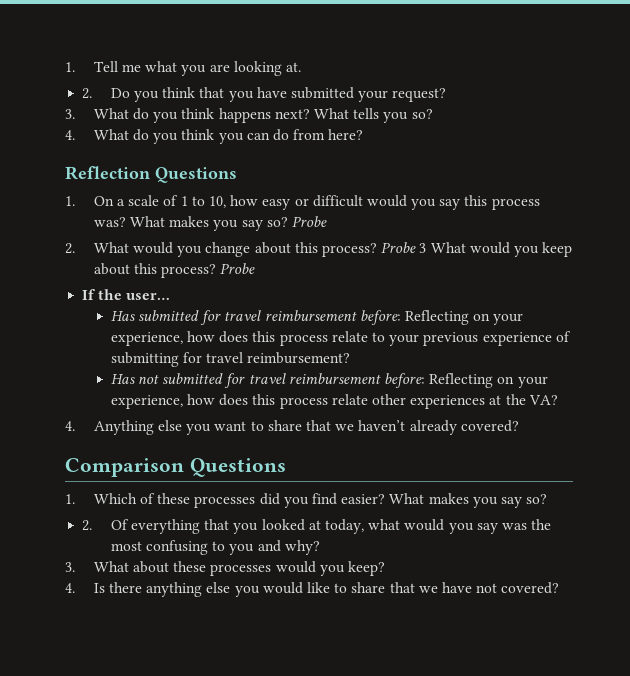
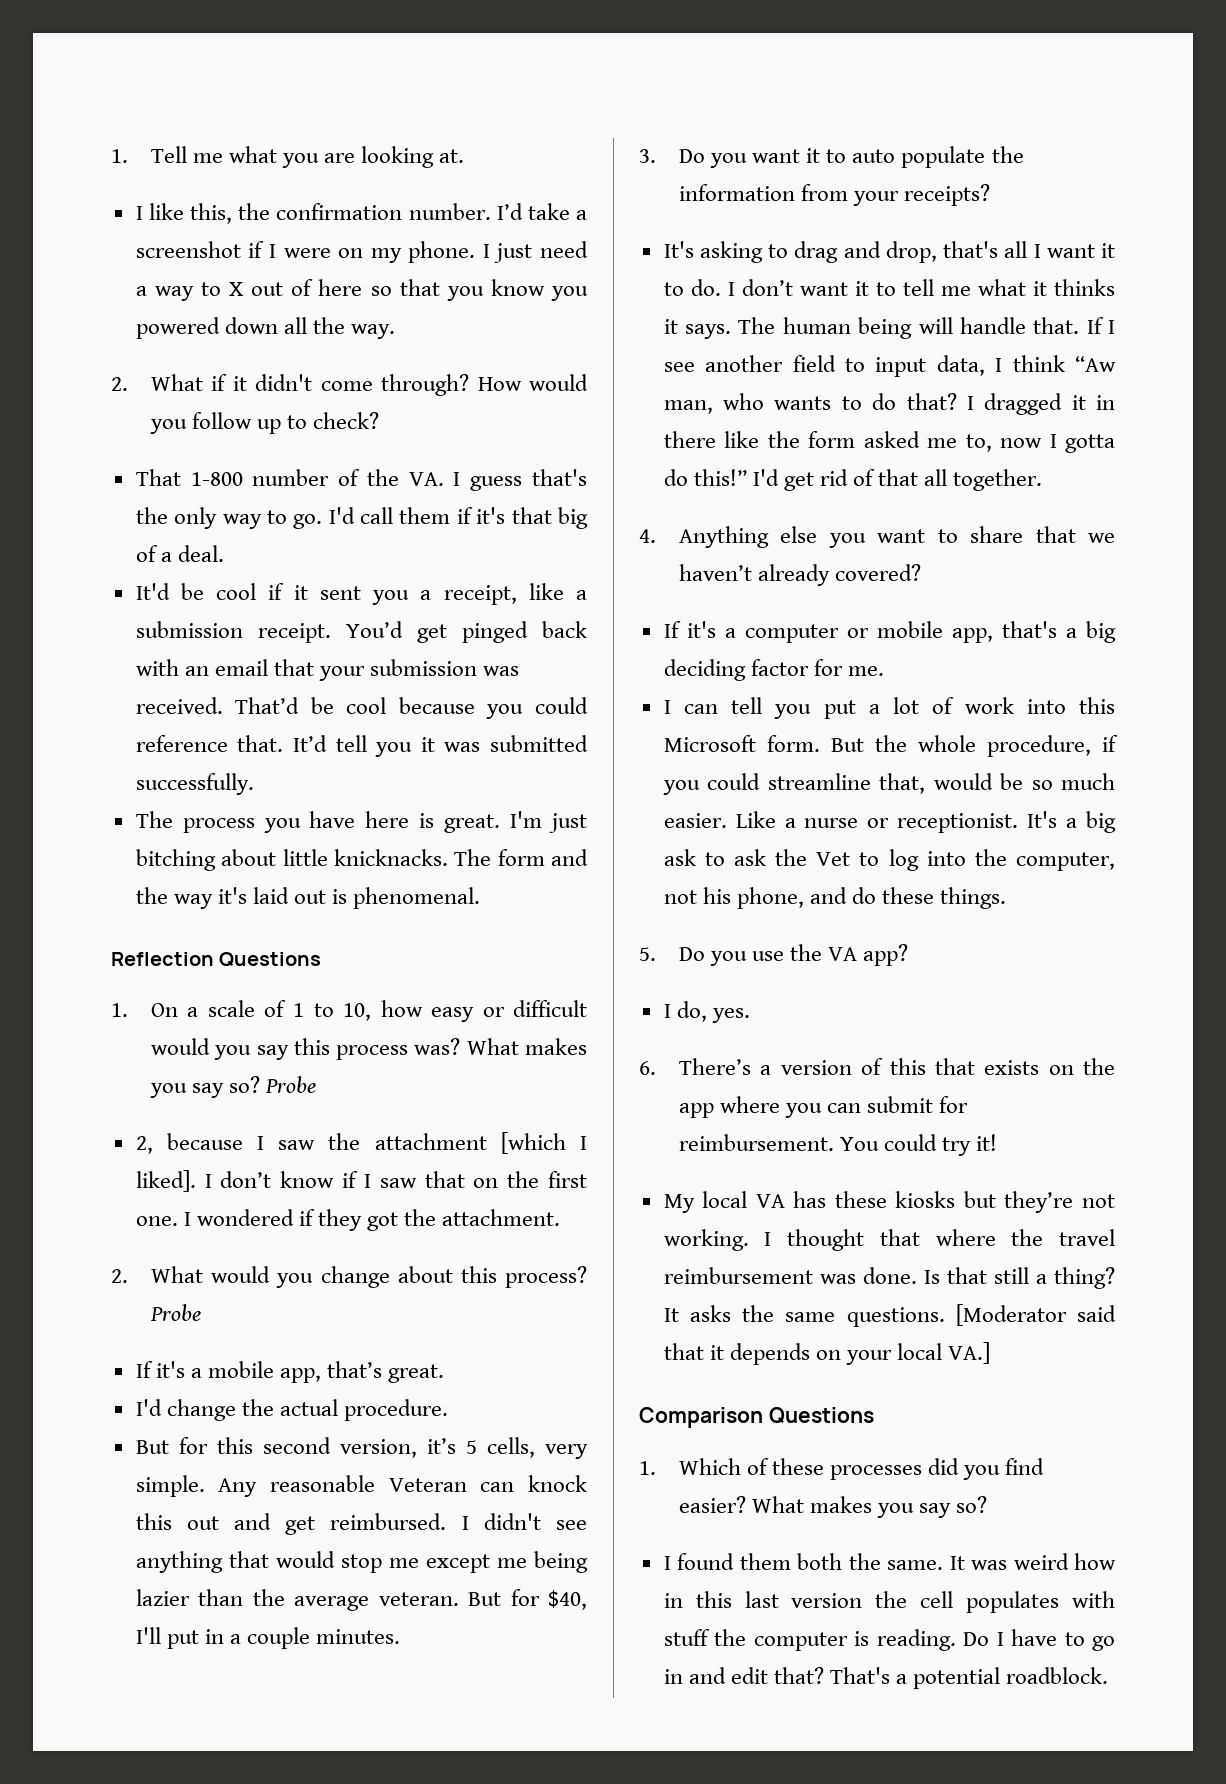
[82,87,447,102] [65,108,433,123] [65,129,364,144] 2. Do you think that you have submitted your request? // 3. What do you think happens next? What tells you so? // 4. What do you think you can do from here? -> [135,203,587,224] [135,241,588,263] [135,279,588,301] [135,317,396,339] [111,374,588,396] [149,412,380,434] [135,469,587,491] [135,507,588,529] [135,545,224,562] [135,583,587,605] [135,621,587,643] [135,659,520,681] [135,697,588,719] [135,735,588,757] [135,773,254,795] [135,811,587,833] [135,849,588,871] [135,887,481,909] I like this, the confirmation number. I’d take a screenshot if I were on my phone. I just need a way to X out of here so that you know you powered down all the way. // 2. What if it didn't come through? How would you follow up to check? // That 1-800 number of the VA. I guess that's the only way to go. I'd call them if it's that big of a deal. // It'd be cool if it sent you a receipt, like a submission receipt. You’d get pinged back with an email that your submission was received. That’d be cool because you could reference that. It’d tell you it was submitted successfully. // The process you have here is great. I'm just bitching about little knicknacks. The form and the way it's laid out is phenomenal.
(327, 221) none -> [135,1132,587,1154] [135,1170,587,1192] [135,1209,561,1231] // 2, because I saw the attachment [which I liked]. I don’t know if I saw that on the first one. I wondered if they got the attachment.
[419,242,573,257] [93,263,256,278] [82,289,171,300] [110,310,524,325] [110,331,571,346] [110,352,351,367] [110,373,548,388] [110,394,558,409] 3 What would you keep about this process? Probe // If the user… // Has submitted for travel reimbursement before: Reflecting on your experience, how does this process relate to your previous experience of submitting for travel reimbursement? // Has not submitted for travel reimbursement before: Reflecting on your experience, how does this process relate other experiences at the VA? -> [135,1361,445,1383] [135,1399,449,1421] [135,1437,588,1459] [135,1475,587,1497] [135,1513,587,1535] [135,1551,588,1573] [135,1589,587,1611] [135,1627,401,1649] [639,146,1024,168] [678,184,991,206] [663,241,1115,263] [663,279,1115,296] [663,317,1115,339] [663,355,1116,377] [663,393,1115,415] [663,431,1115,453] [663,469,1043,491] // If it's a mobile app, that’s great. // I'd change the actual procedure. // But for this second version, it’s 5 cells, very simple. Any reasonable Veteran can knock this out and get reimbursed. I didn't see anything that would stop me except me being lazier than the average veteran. But for $40, I'll put in a couple minutes. // 3. Do you want it to auto populate the information from your receipts? // It's asking to drag and drop, that's all I want it to do. I don’t want it to tell me what it thinks it says. The human being will handle that. If I see another field to input data, I think “Aw man, who wants to do that? I dragged it in there like the form asked me to, now I gotta do this!” I'd get rid of that all together.
(519, 426) none -> [663,621,1116,643] [663,659,884,681] [663,697,1115,719] [663,735,1118,757] [662,773,1115,795] [663,811,1116,833] [663,849,1115,871] [663,887,1007,909] [639,944,909,966] [663,1001,750,1023] [639,1058,1115,1075] [678,1096,969,1118] [678,1134,998,1156] [663,1191,1115,1213] [663,1229,1115,1251] [663,1267,1115,1289] [663,1304,1116,1327] [663,1342,991,1365] // If it's a computer or mobile app, that's a big deciding factor for me. // I can tell you put a lot of work into this Microsoft form. But the whole procedure, if you could streamline that, would be so much easier. Like a nurse or receptionist. It's a big ask to ask the Vet to log into the computer, not his phone, and do these things. // 5. Do you use the VA app? // I do, yes. // 6. There’s a version of this that exists on the app where you can submit for reimbursement. You could try it! // My local VA has these kiosks but they’re not working. I thought that where the travel reimbursement was done. Is that still a thing? It asks the same questions. [Moderator said that it depends on your local VA.]
[82,519,552,534] [110,540,320,555] [65,561,385,576] [65,582,560,597] 2. Of everything that you looked at today, what would you say was the most confusing to you and why? // 3. What about these processes would you keep? // 4. Is there anything else you would like to share that we have not covered? -> [663,1553,1116,1570] [663,1591,1115,1613] [663,1629,1115,1651] [663,1667,1109,1689] I found them both the same. It was weird how in this last version the cell populates with stuff the computer is reading. Do I have to go in and edit that? That's a potential roadblock.

